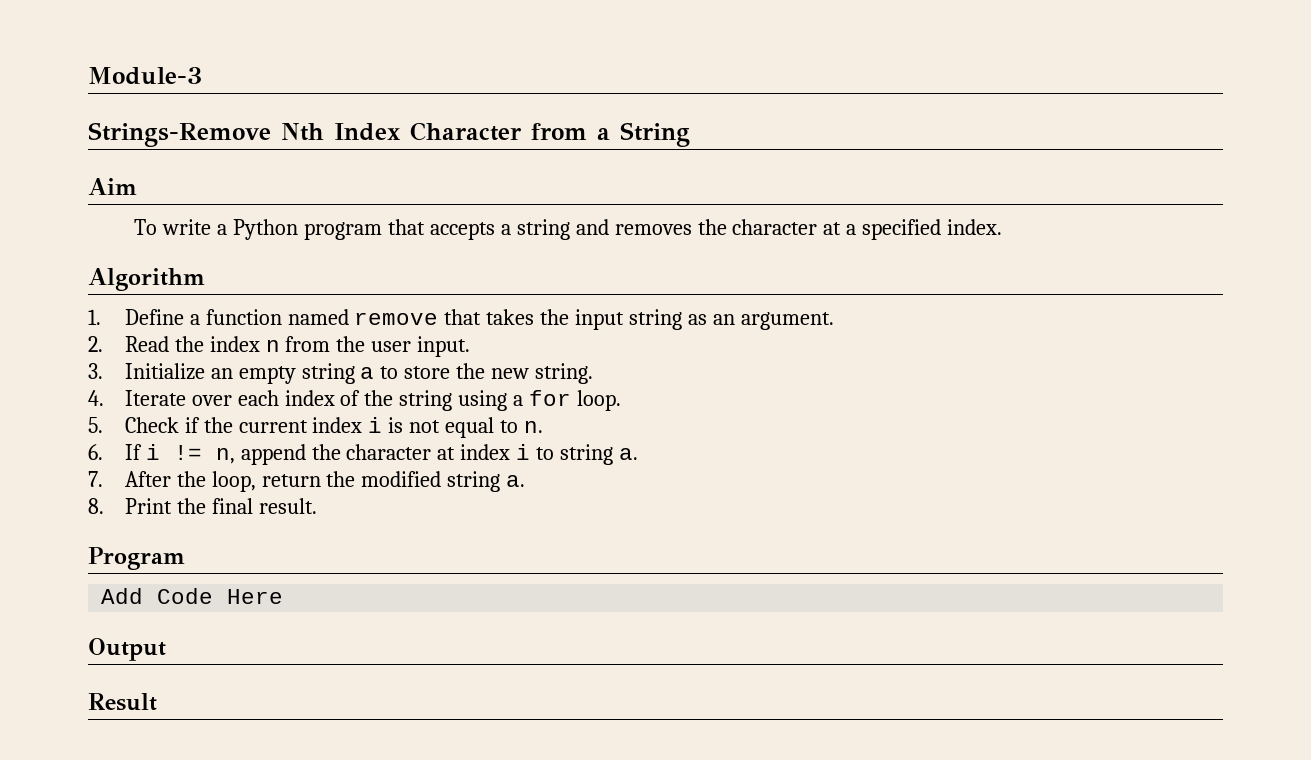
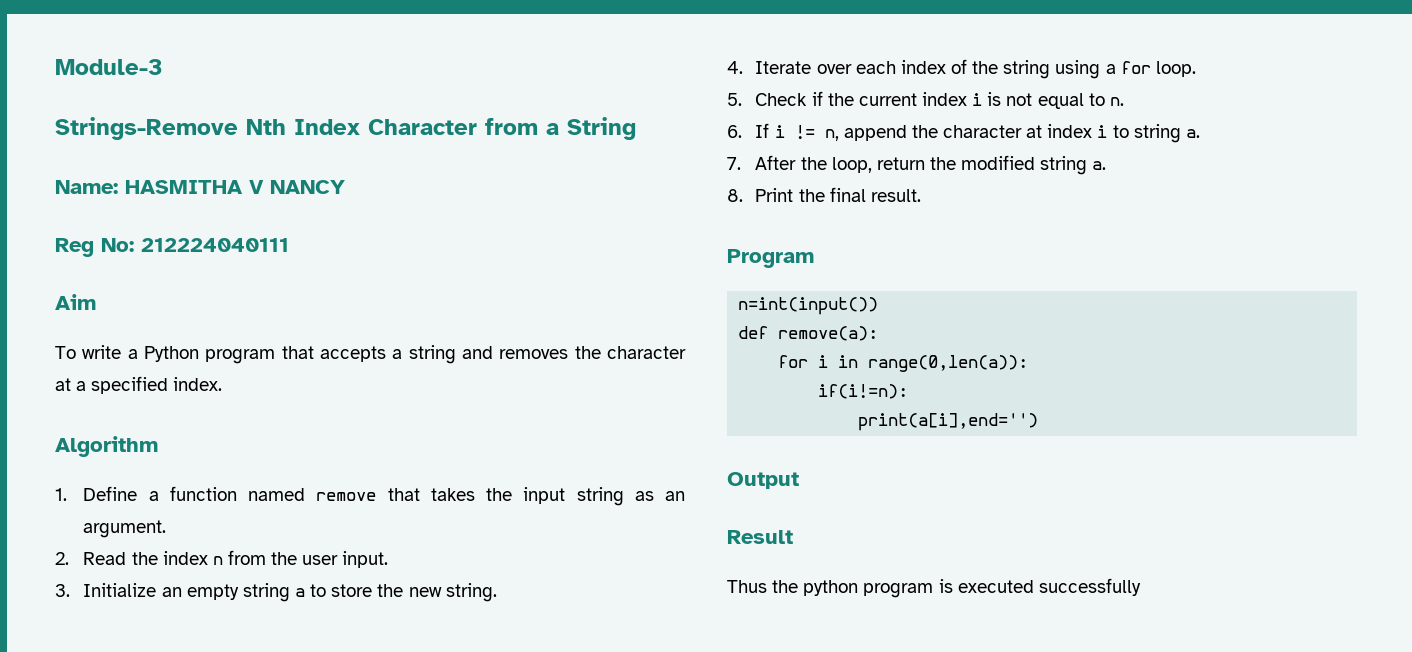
(690, 134) none -> [55,180,345,194] [55,238,289,257] // Name: HASMITHA V NANCY // Reg No: 212224040111
[101,588,284,604] [88,638,166,661] [88,693,157,711] Add Code Here // Output // Result -> [738,297,879,315] [738,326,879,341] [778,355,1029,372] [818,384,909,399] [858,413,1039,431] [727,472,799,489] [727,530,793,544] [727,578,1141,598] n=int(input()) // def remove(a): // for i in range(0,len(a)): // if(i!=n): // print(a[i],end='') // Output // Result // Thus the python program is executed successfully

